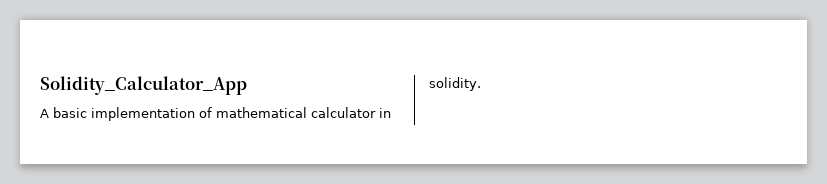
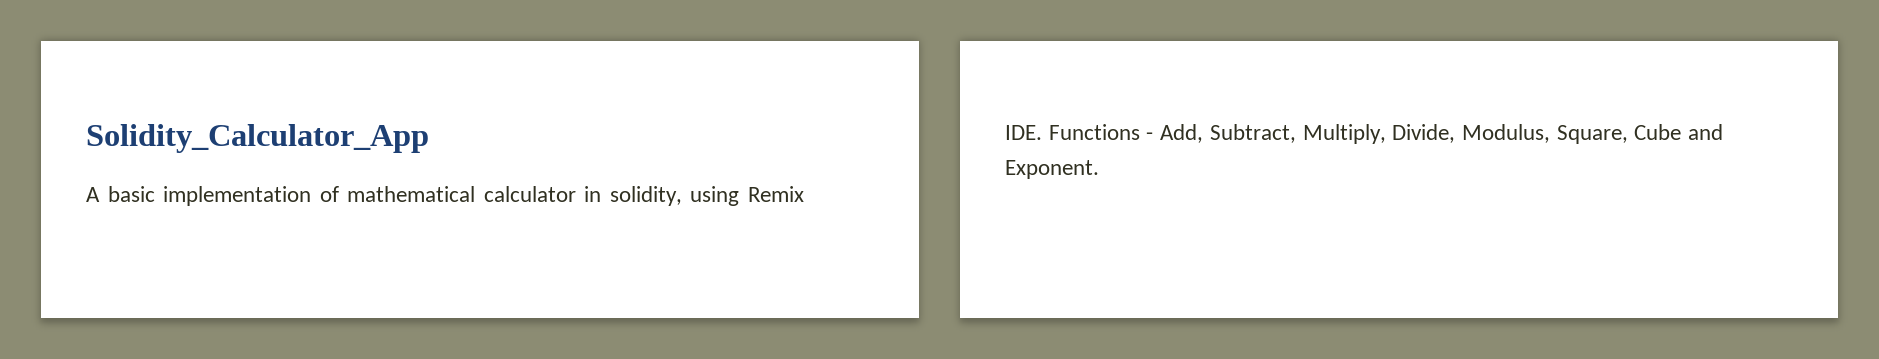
[429,77,481,91] solidity. -> [609,186,804,206] [1005,124,1723,144] [1005,160,1099,179] solidity, using Remix IDE. Functions - Add, Subtract, Multiply, Divide, Modulus, Square, Cube and Exponent.

